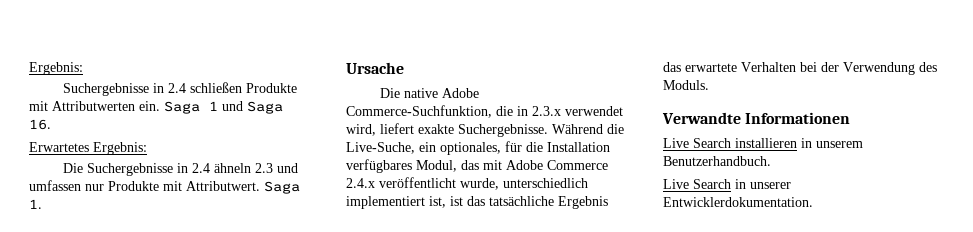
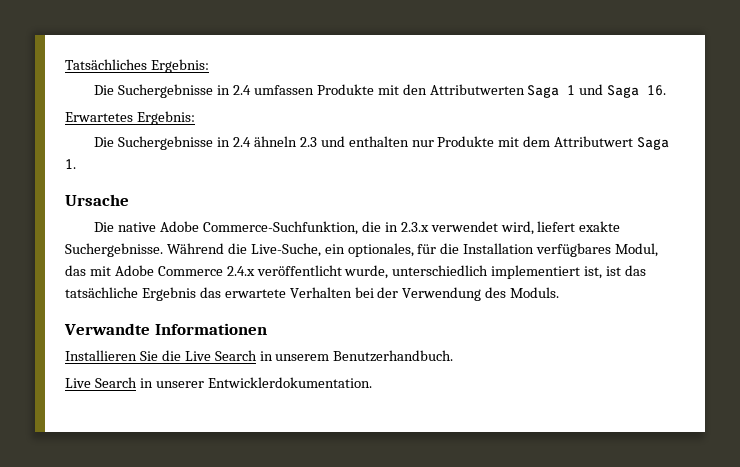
[29,62,83,75] [62,82,297,96] [29,101,160,111] Ergebnis: // Suchergebnisse in 2.4 schließen Produkte mit Attributwerten ein. -> [65,59,209,73] [94,84,525,98] Tatsächliches Ergebnis: // Die Suchergebnisse in 2.4 umfassen Produkte mit den Attributwerten
[29,180,81,191] umfassen -> [348,136,409,147] enthalten
[186,181,260,191] Attributwert. -> [523,136,634,147] dem Attributwert
[663,138,797,148] Live Search installieren -> [65,350,257,361] Installieren Sie die Live Search

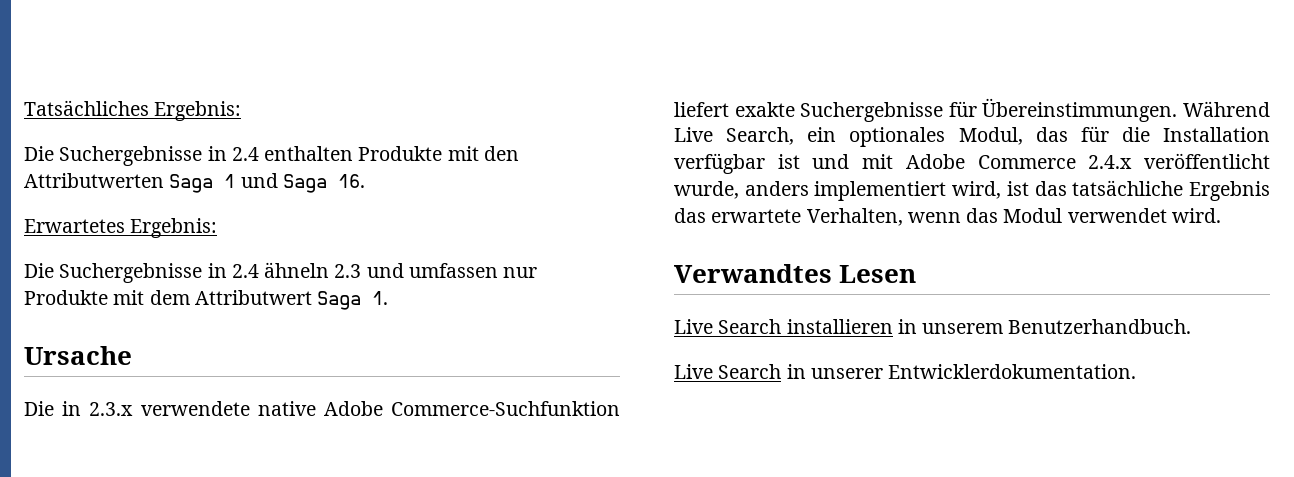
[253,85,314,95] umfassen -> [264,146,354,161] enthalten
[348,136,409,147] enthalten -> [408,263,498,278] umfassen
[118,221,621,235] [65,243,659,257] [65,265,86,276] native Adobe Commerce-Suchfunktion, die in 2.3.x verwendet wird, liefert exakte Suchergebnisse. Während die Live-Suche, ein optionales, für die Installation verfügbares Modul, das -> [62,401,620,416] [674,98,1270,122] [674,126,1270,147] [674,153,850,174] in 2.3.x verwendete native Adobe Commerce-Suchfunktion liefert exakte Suchergebnisse für Übereinstimmungen. Während Live Search, ein optionales Modul, das für die Installation verfügbar ist und
[392,265,603,279] unterschiedlich implementiert ist, -> [744,181,1002,201] anders implementiert wird,
[289,287,560,301] [64,323,267,335] [65,350,257,361] Verhalten bei der Verwendung des Moduls. // Verwandte Informationen // Installieren Sie die Live Search -> [806,208,1221,226] [674,264,917,283] [674,319,893,334] Verhalten, wenn das Modul verwendet wird. // Verwandtes Lesen // Live Search installieren

